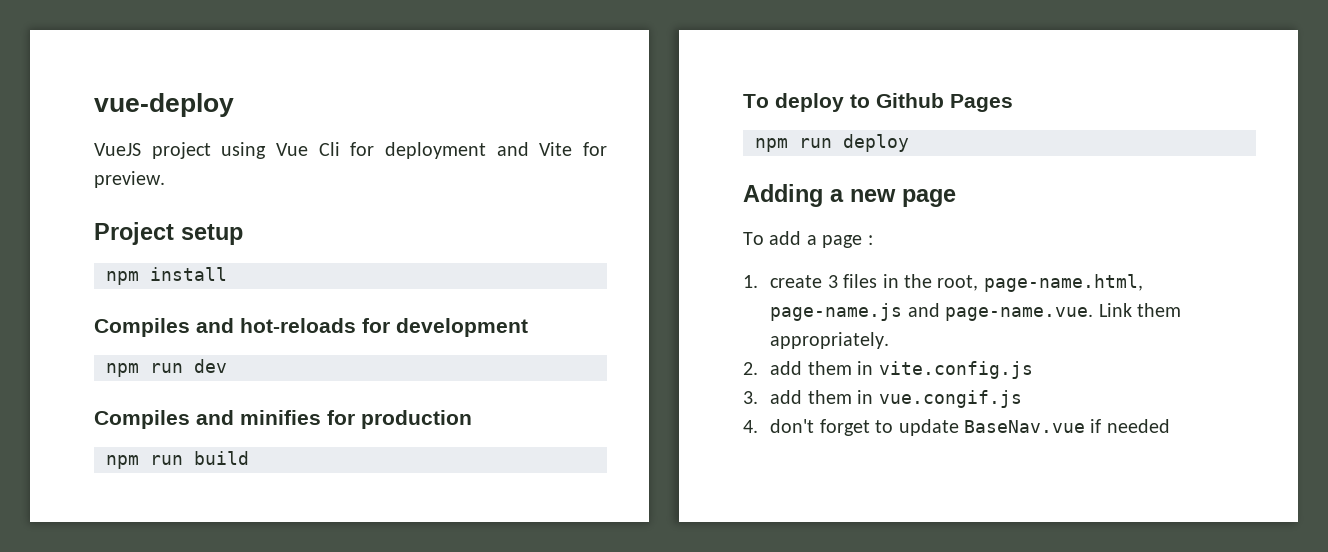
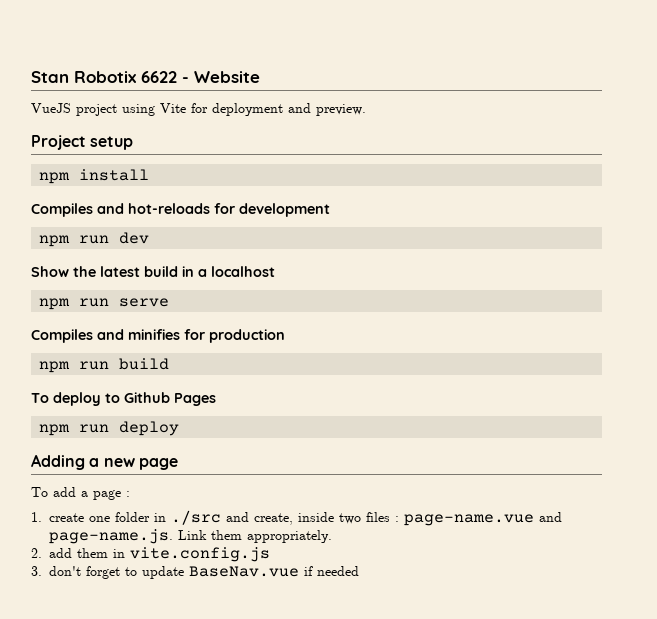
[94,93,234,117] vue-deploy -> [31,71,260,83] Stan Robotix 6622 - Website
[276,142,340,156] Vue Cli -> [160,103,186,113] Vite
[539,142,607,156] Vite for -> (311, 108) none
(227, 366) none -> [31,266,275,277] [39,298,170,310] // Show the latest build in a localhost // npm run serve
[827,274,1143,292] [770,303,1094,321] 3 files in the root, page-name.html, page-name.js and page-name.vue. -> [89,510,562,526] [49,529,173,544] one folder in ./src and create, inside two files : page-name.vue and page-name.js.
[770,390,1022,408] [743,420,758,433] add them in vue.congif.js // 4. -> (42, 571) none

